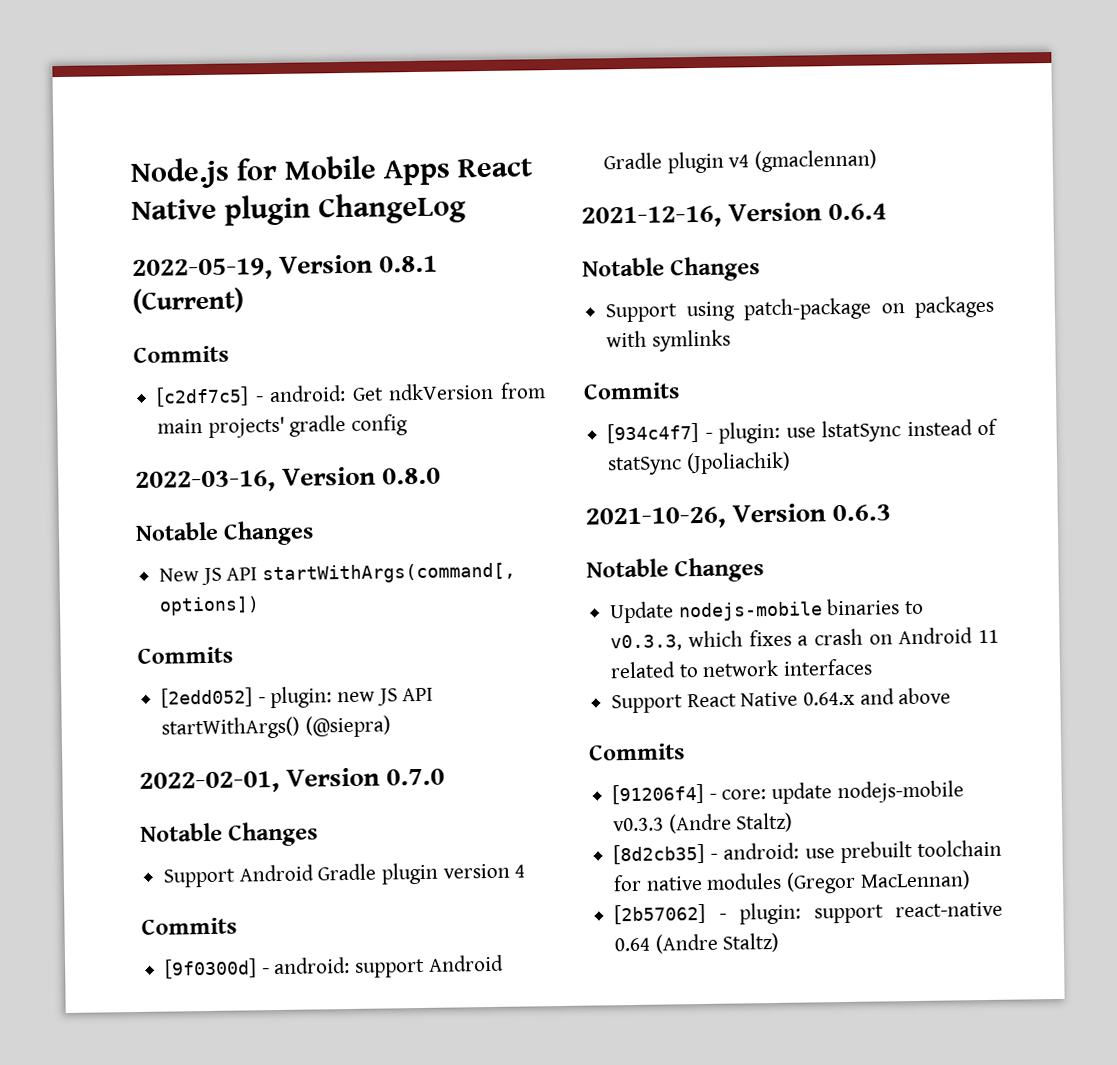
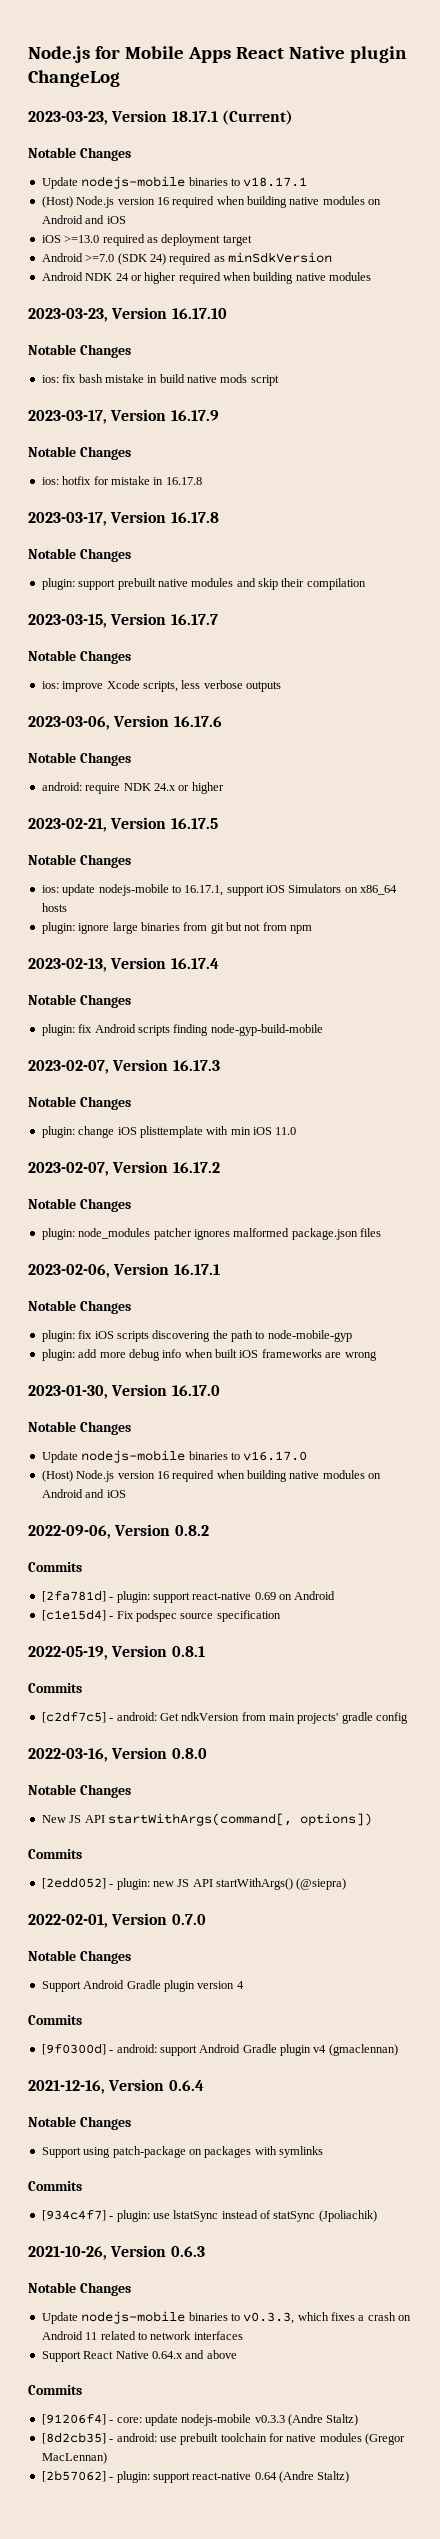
(466, 208) none -> [28,110,293,125] [28,147,131,161] [41,176,308,189] [41,196,382,208] [41,215,126,224] [41,234,252,246] [41,252,332,265] [41,272,372,284] [28,307,227,322] [28,344,131,358] [41,374,279,386] [28,409,219,424] [28,446,131,460] [41,476,202,485] [28,511,219,526] [28,548,131,562] [41,578,366,590] [28,613,218,628] [28,650,131,664] [41,680,281,692] [28,715,222,730] [28,752,131,766] [41,782,224,794] [28,817,218,832] [28,854,131,868] [41,884,398,896] [41,903,67,912] [41,922,313,934] [28,957,219,972] [28,994,131,1008] [41,1024,323,1036] [28,1059,220,1074] [28,1096,131,1110] [41,1126,297,1138] [28,1161,220,1176] [28,1198,131,1212] [41,1228,381,1240] [28,1263,220,1278] [28,1300,131,1314] [41,1330,352,1342] [41,1349,377,1361] [28,1384,220,1399] [28,1421,131,1435] [41,1450,308,1463] [41,1470,382,1482] [41,1489,126,1498] [28,1524,209,1539] [28,1562,82,1572] [41,1590,336,1603] [41,1609,281,1622] // 2023-03-23, Version 18.17.1 (Current) // Notable Changes // Update nodejs-mobile binaries to v18.17.1 // (Host) Node.js version 16 required when building native modules on Android and iOS // iOS >=13.0 required as deployment target // Android >=7.0 (SDK 24) required as minSdkVersion // Android NDK 24 or higher required when building native modules // 2023-03-23, Version 16.17.10 // Notable Changes // ios: fix bash mistake in build native mods script // 2023-03-17, Version 16.17.9 // Notable Changes // ios: hotfix for mistake in 16.17.8 // 2023-03-17, Version 16.17.8 // Notable Changes // plugin: support prebuilt native modules and skip their compilation // 2023-03-15, Version 16.17.7 // Notable Changes // ios: improve Xcode scripts, less verbose outputs // 2023-03-06, Version 16.17.6 // Notable Changes // android: require NDK 24.x or higher // 2023-02-21, Version 16.17.5 // Notable Changes // ios: update nodejs-mobile to 16.17.1, support iOS Simulators on x86_64 hosts // plugin: ignore large binaries from git but not from npm // 2023-02-13, Version 16.17.4 // Notable Changes // plugin: fix Android scripts finding node-gyp-build-mobile // 2023-02-07, Version 16.17.3 // Notable Changes // plugin: change iOS plisttemplate with min iOS 11.0 // 2023-02-07, Version 16.17.2 // Notable Changes // plugin: node_modules patcher ignores malformed package.json files // 2023-02-06, Version 16.17.1 // Notable Changes // plugin: fix iOS scripts discovering the path to node-mobile-gyp // plugin: add more debug info when built iOS frameworks are wrong // 2023-01-30, Version 16.17.0 // Notable Changes // Update nodejs-mobile binaries to v16.17.0 // (Host) Node.js version 16 required when building native modules on Android and iOS // 2022-09-06, Version 0.8.2 // Commits // [2fa781d] - plugin: support react-native 0.69 on Android // [c1e15d4] - Fix podspec source specification
[132,287,244,314] (Current) -> (205, 1651) none

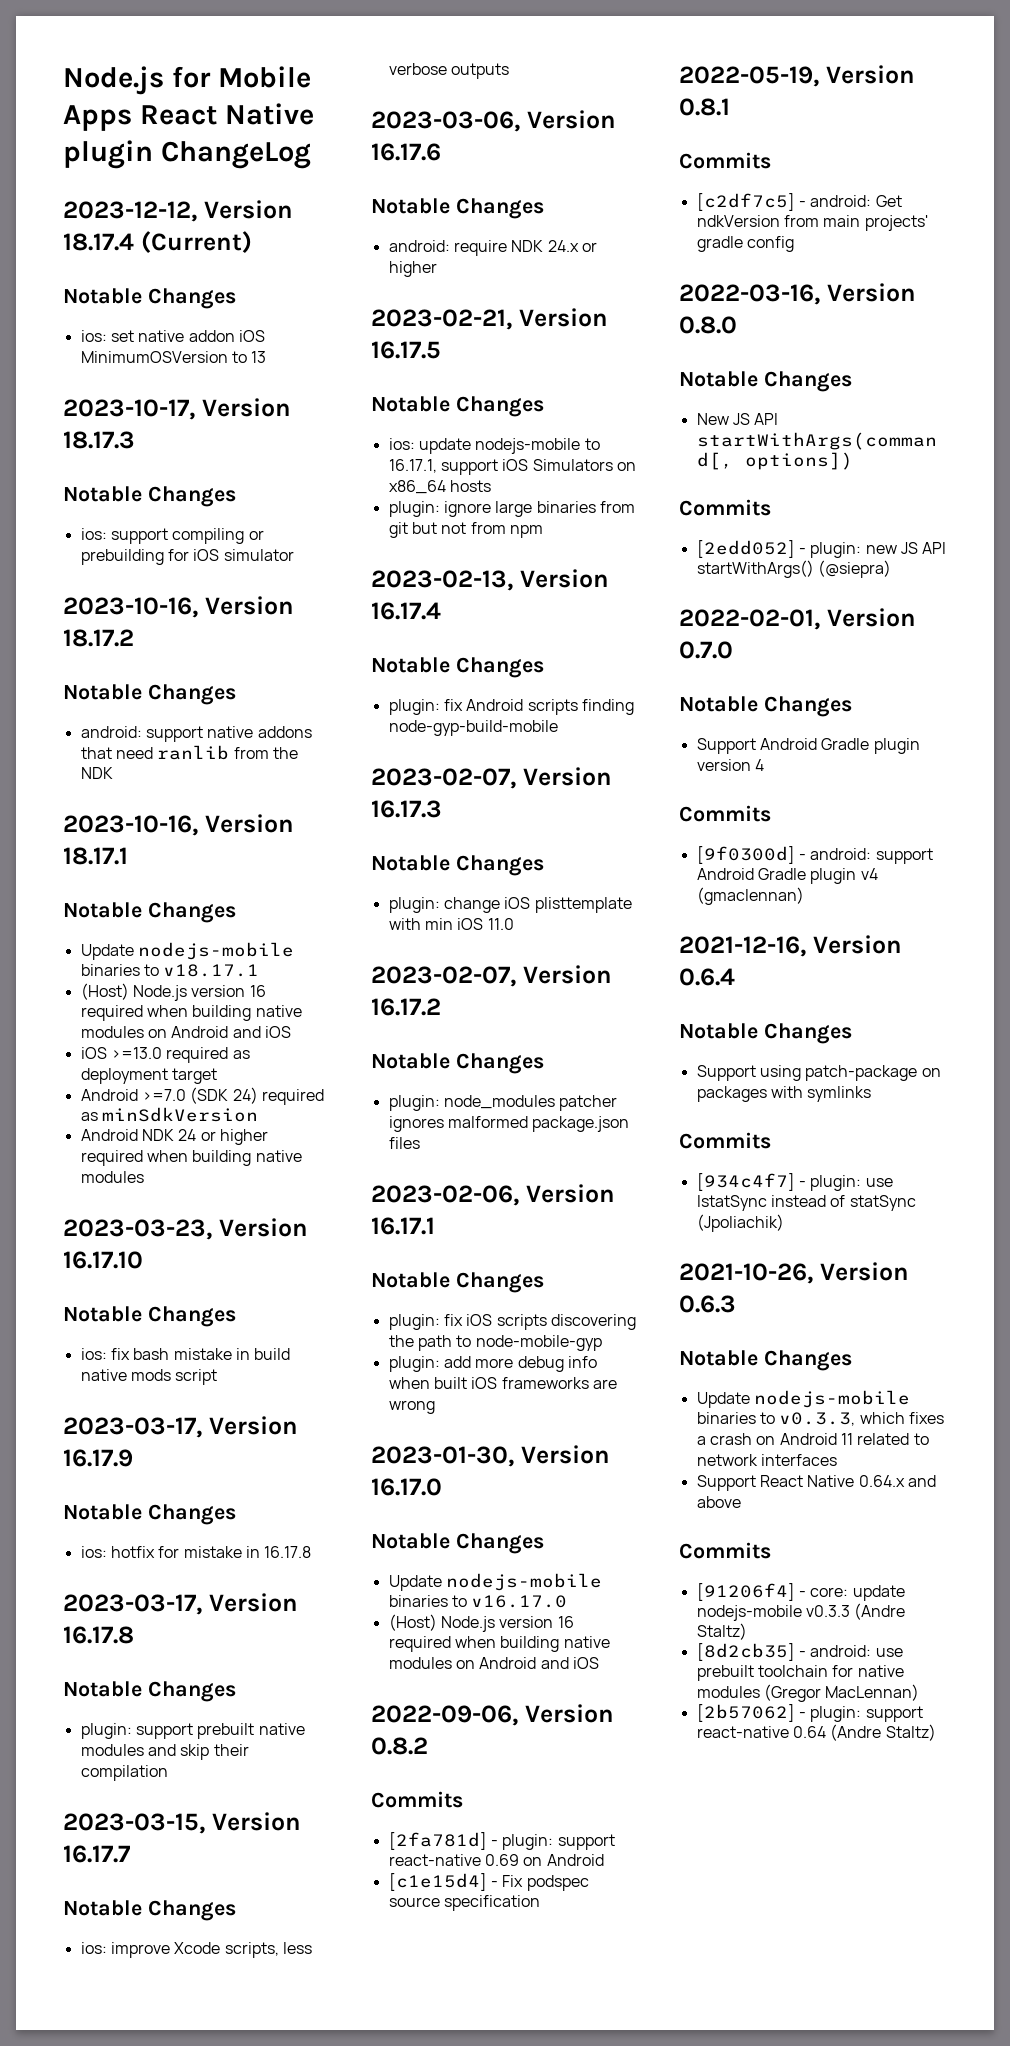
[28,111,108,125] 2023-03-23, -> [63,200,293,222] [63,231,252,253] [63,288,236,309] [80,330,265,342] [80,351,267,363] [63,398,291,420] [63,431,135,449] [63,486,236,507] [80,528,264,544] [80,549,294,565] [63,596,294,618] [63,629,134,647] [63,684,236,705] [80,726,312,742] [80,745,298,760] [80,767,113,779] [63,815,198,836] 2023-12-12, Version 18.17.4 (Current) // Notable Changes // ios: set native addon iOS MinimumOSVersion to 13 // 2023-10-17, Version 18.17.3 // Notable Changes // ios: support compiling or prebuilding for iOS simulator // 2023-10-16, Version 18.17.2 // Notable Changes // android: support native addons that need ranlib from the NDK // 2023-10-16,
[221,110,293,125] (Current) -> (128, 856) none

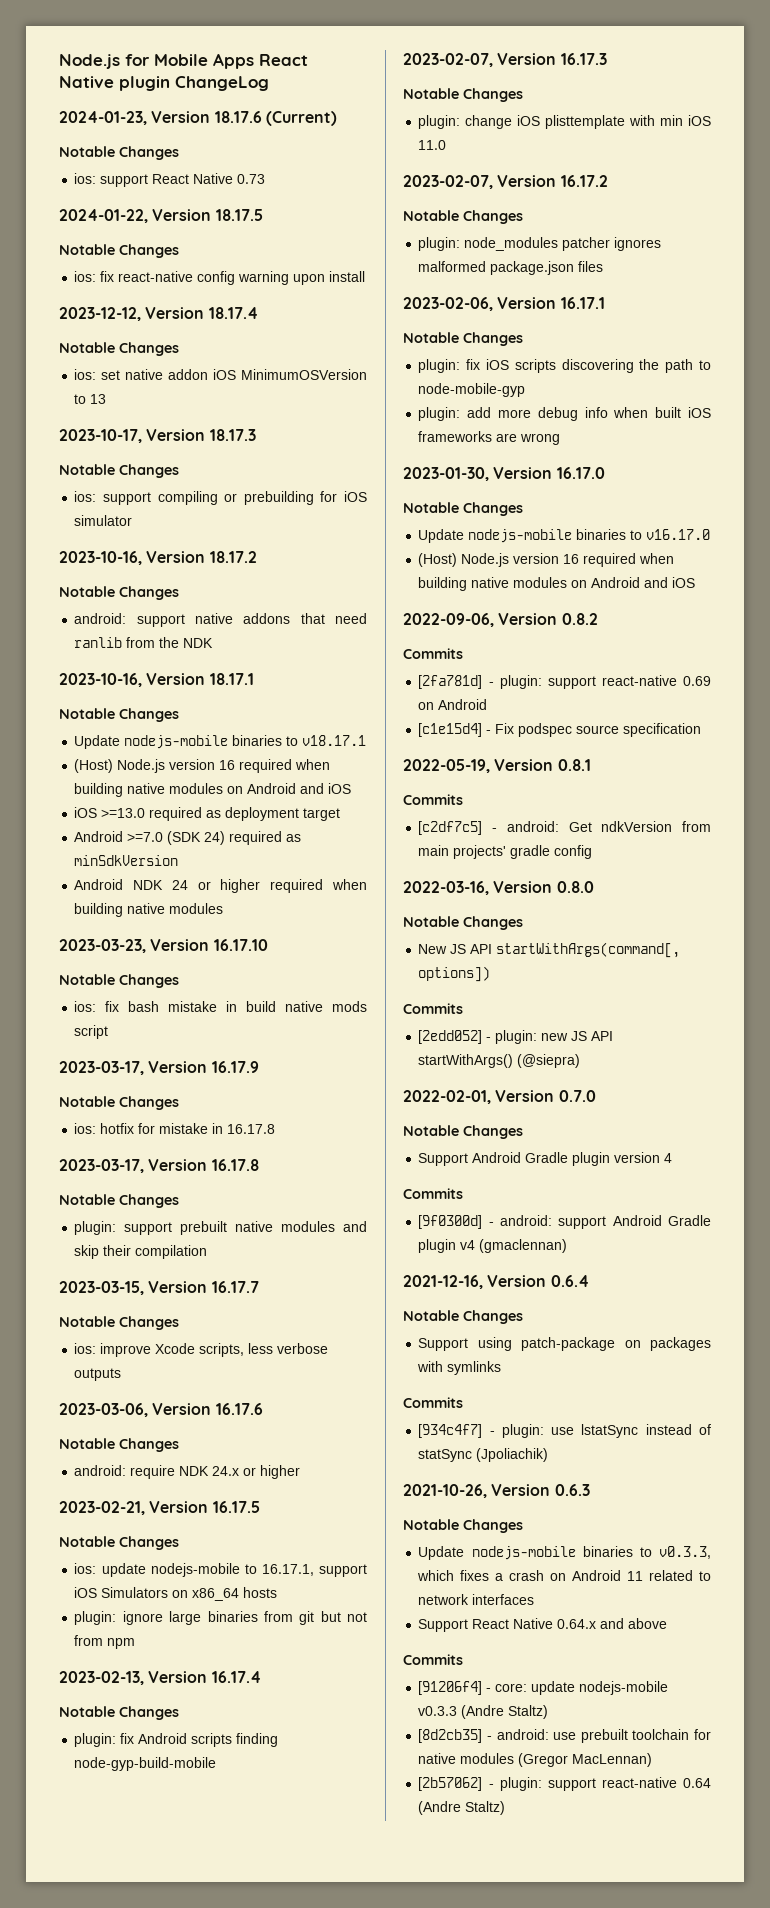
(311, 155) none -> [59,111,337,126] [59,146,179,160] [74,173,266,187] [59,209,263,223] [59,244,179,258] [74,271,366,285] // 2024-01-23, Version 18.17.6 (Current) // Notable Changes // ios: support React Native 0.73 // 2024-01-22, Version 18.17.5 // Notable Changes // ios: fix react-native config warning upon install
[140,231,252,253] (Current) -> (258, 313) none

